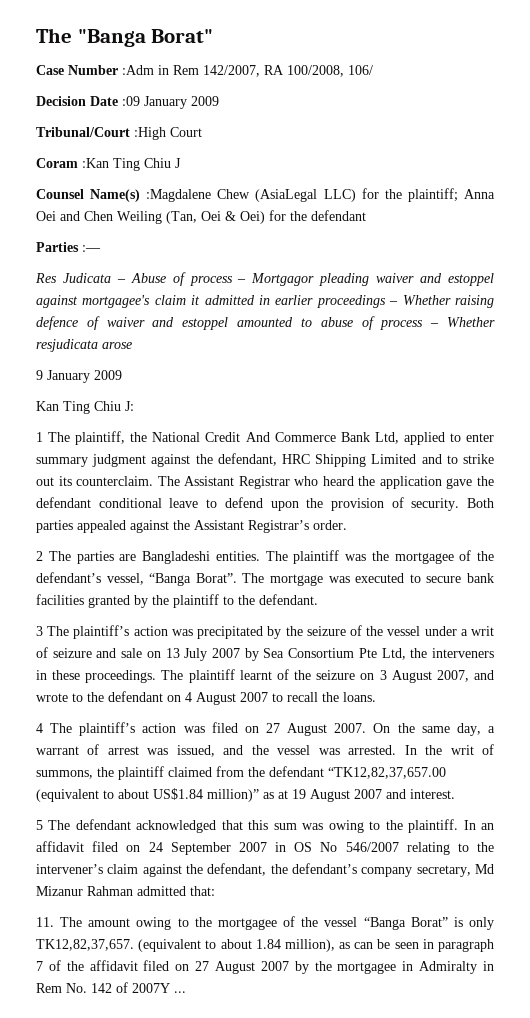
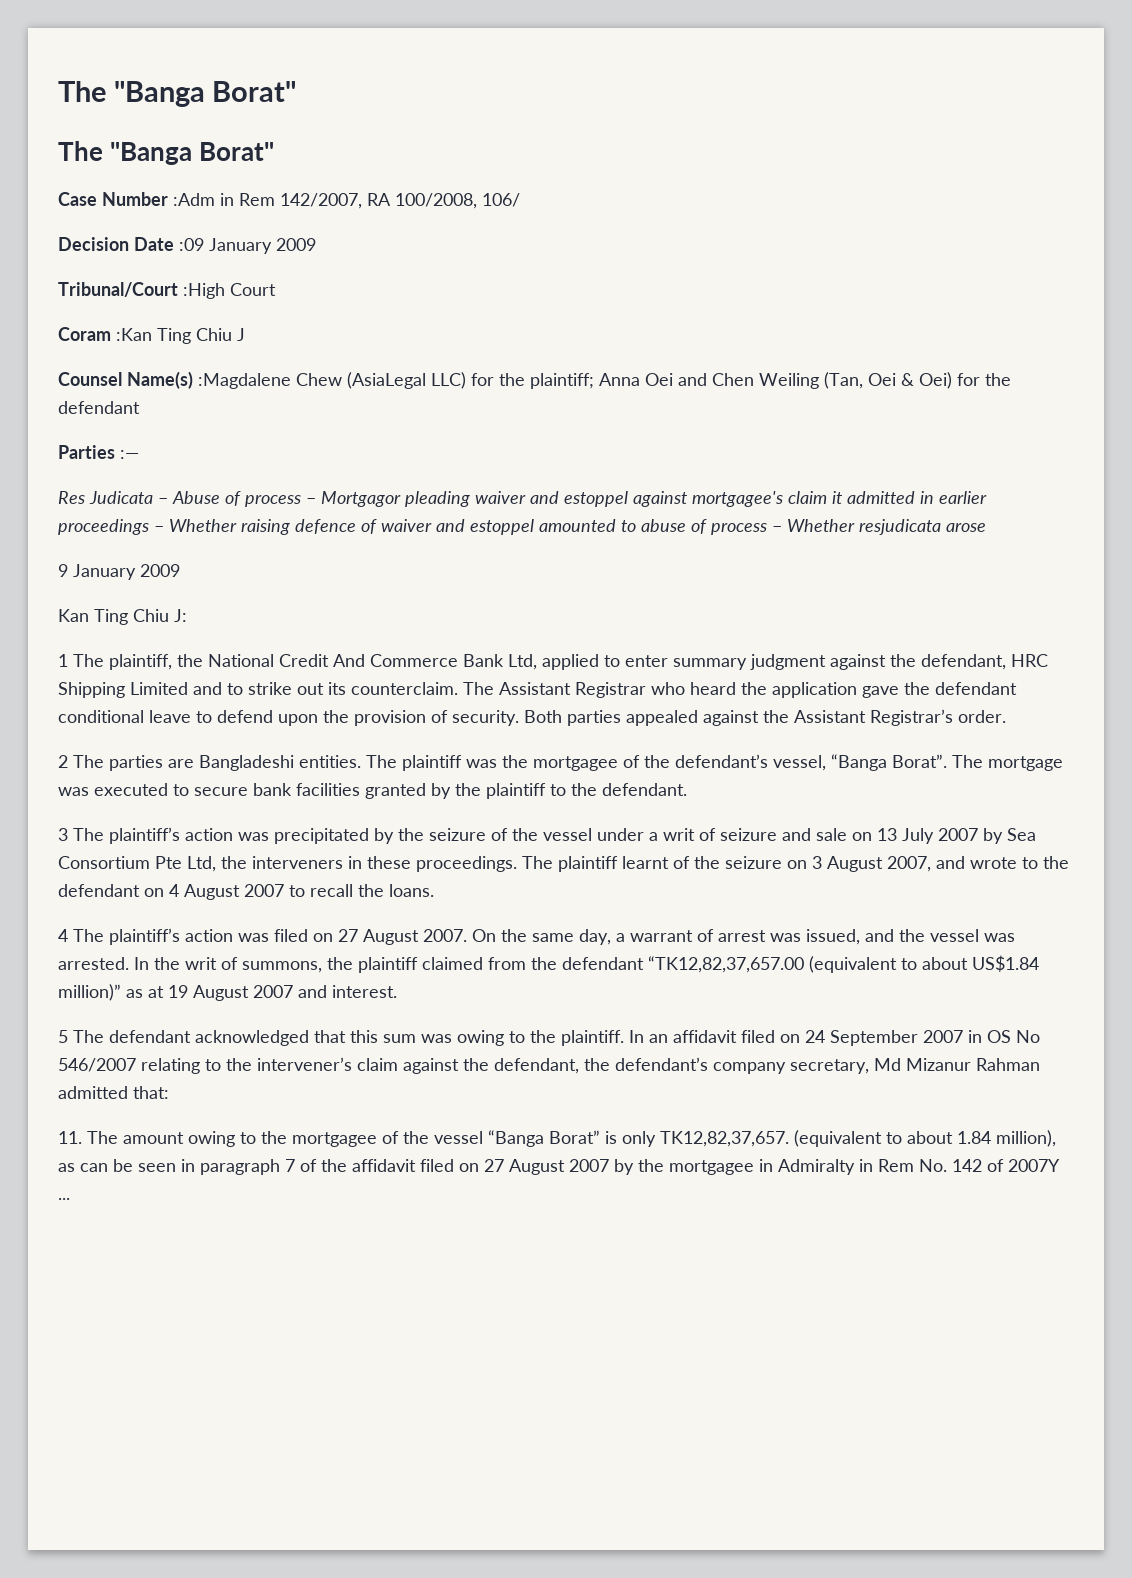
[36,28,214,47] The "Banga Borat" -> [58,81,297,107] [58,141,274,165] The "Banga Borat" // The "Banga Borat"

